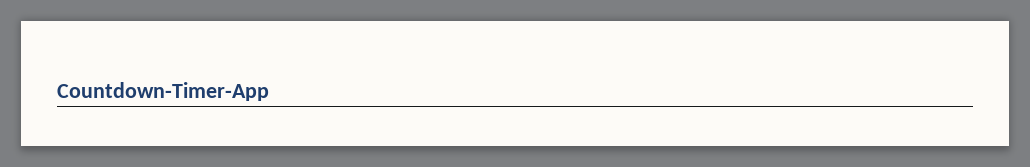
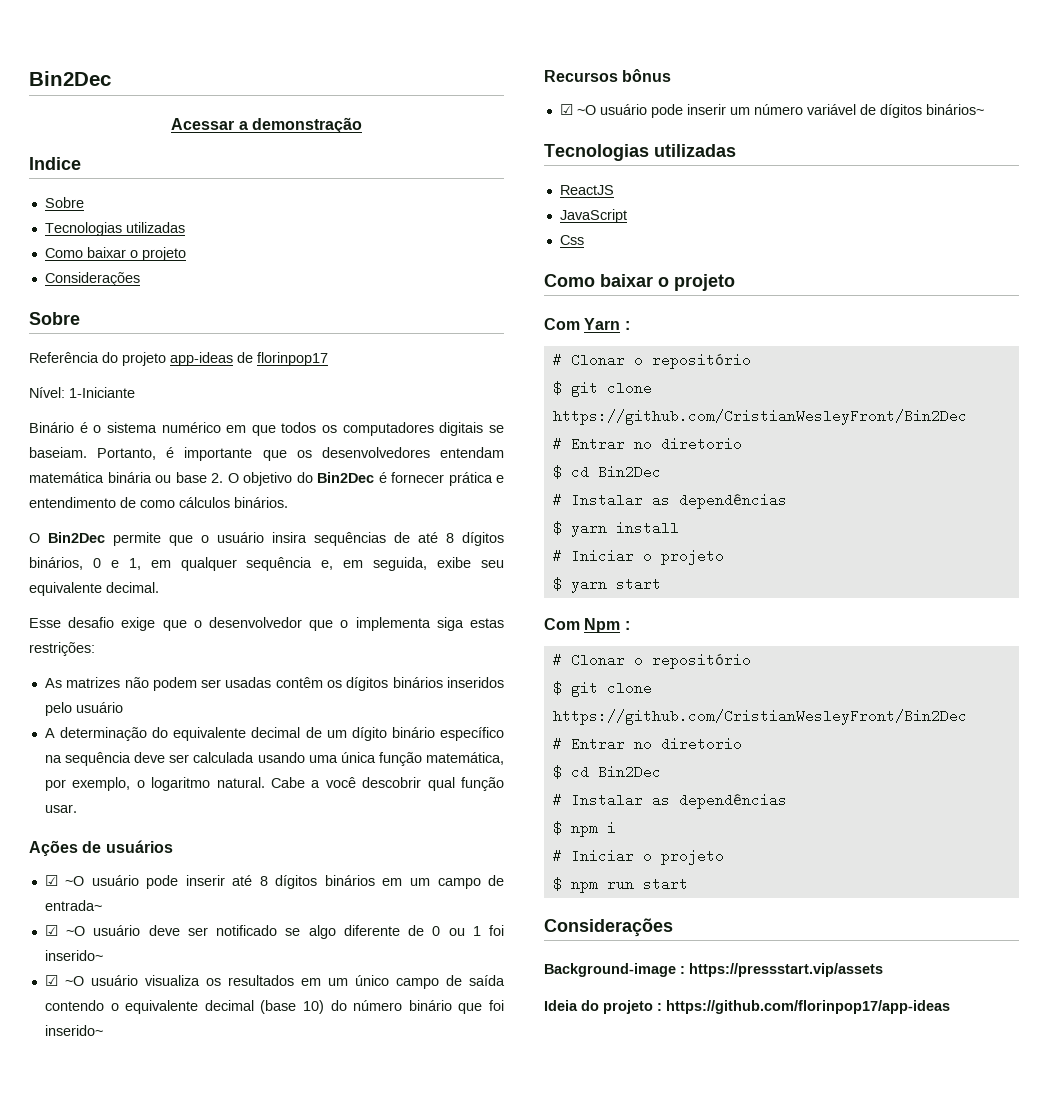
[57,82,269,101] Countdown-Timer-App -> [29,71,111,86] [171,117,362,133] [29,157,81,170] [44,197,84,208] [44,222,185,236] [44,247,186,261] [44,272,140,286] [29,312,80,325] [29,352,328,366] [29,387,135,398] [29,422,504,436] [29,447,505,461] [29,472,504,486] [29,497,288,508] [29,532,504,546] [29,557,505,571] [29,582,159,596] [29,617,504,631] [29,642,95,656] [44,677,505,691] [44,702,123,716] [44,727,505,741] [44,752,505,766] [44,777,504,791] [44,804,77,813] [29,840,173,856] [44,875,504,889] [44,900,102,911] [44,925,504,939] [44,950,103,961] [44,975,505,989] [44,1000,505,1014] [44,1025,103,1036] [544,69,672,82] [559,104,984,118] [544,144,736,161] [559,185,614,195] [559,209,627,223] [559,235,584,245] [544,274,735,291] [544,318,630,330] [552,353,751,369] [552,381,652,397] [552,409,967,425] [552,437,742,451] [552,465,661,479] [552,493,787,509] [552,521,679,537] [552,549,724,565] [552,577,661,593] [544,618,630,633] [552,653,751,669] [552,681,652,697] [552,709,967,725] [552,737,742,751] [552,765,661,779] [552,793,787,809] [552,821,616,837] [552,849,724,865] [552,877,688,893] [544,918,673,937] [544,963,883,977] [544,1000,950,1014] Bin2Dec // Acessar a demonstração // Indice // Sobre // Tecnologias utilizadas // Como baixar o projeto // Considerações // Sobre // Referência do projeto app-ideas de florinpop17 // Nível: 1-Iniciante // Binário é o sistema numérico em que todos os computadores digitais se baseiam. Portanto, é importante que os desenvolvedores entendam matemática binária ou base 2. O objetivo do Bin2Dec é fornecer prática e entendimento de como cálculos binários. // O Bin2Dec permite que o usuário insira sequências de até 8 dígitos binários, 0 e 1, em qualquer sequência e, em seguida, exibe seu equivalente decimal. // Esse desafio exige que o desenvolvedor que o implementa siga estas restrições: // As matrizes não podem ser usadas contêm os dígitos binários inseridos pelo usuário // A determinação do equivalente decimal de um dígito binário específico na sequência deve ser calculada usando uma única função matemática, por exemplo, o logaritmo natural. Cabe a você descobrir qual função usar. // Ações de usuários // ☑ ~O usuário pode inserir até 8 dígitos binários em um campo de entrada~ // ☑ ~O usuário deve ser notificado se algo diferente de 0 ou 1 foi inserido~ // ☑ ~O usuário visualiza os resultados em um único campo de saída contendo o equivalente decimal (base 10) do número binário que foi inserido~ // Recursos bônus // ☑ ~O usuário pode inserir um número variável de dígitos binários~ // Tecnologias utilizadas // ReactJS // JavaScript // Css // Como baixar o projeto // Com Yarn : // # Clonar o repositório // $ git clone https://github.com/CristianWesleyFront/Bin2Dec // # Entrar no diretorio // $ cd Bin2Dec // # Instalar as dependências // $ yarn install // # Iniciar o projeto // $ yarn start // Com Npm : // # Clonar o repositório // $ git clone https://github.com/CristianWesleyFront/Bin2Dec // # Entrar no diretorio // $ cd Bin2Dec // # Instalar as dependências // $ npm i // # Iniciar o projeto // $ npm run start // Considerações // Background-image : https://pressstart.vip/assets // Ideia do projeto : https://github.com/florinpop17/app-ideas

